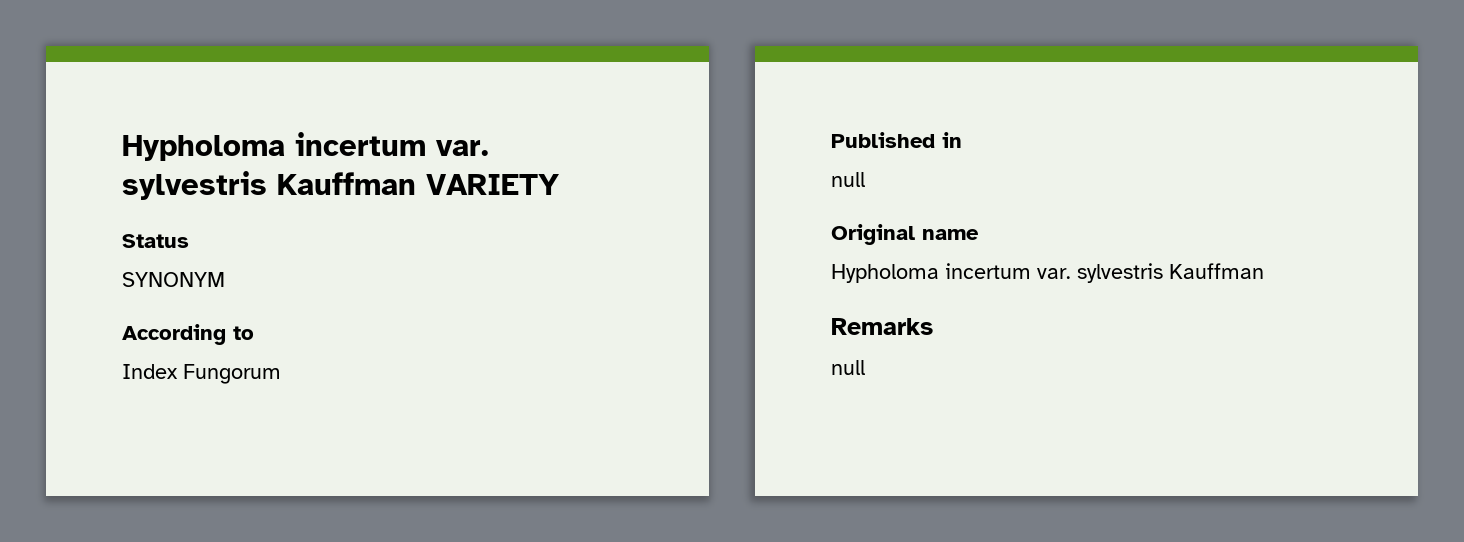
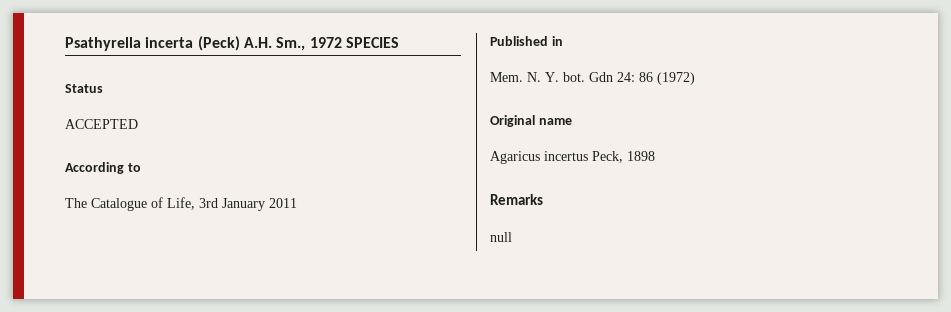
[122,132,489,161] [122,171,559,200] Hypholoma incertum var. sylvestris Kauffman VARIETY -> [65,36,399,51] Psathyrella incerta (Peck) A.H. Sm., 1972 SPECIES
[122,272,225,287] SYNONYM -> [65,119,138,129] ACCEPTED
[122,364,281,384] [831,132,962,148] [831,172,865,187] [831,224,979,245] [831,263,1264,283] Index Fungorum // Published in // null // Original name // Hypholoma incertum var. sylvestris Kauffman -> [65,197,297,211] [490,36,563,46] [490,72,695,85] [490,115,572,127] [490,151,655,164] The Catalogue of Life, 3rd January 2011 // Published in // Mem. N. Y. bot. Gdn 24: 86 (1972) // Original name // Agaricus incertus Peck, 1898

